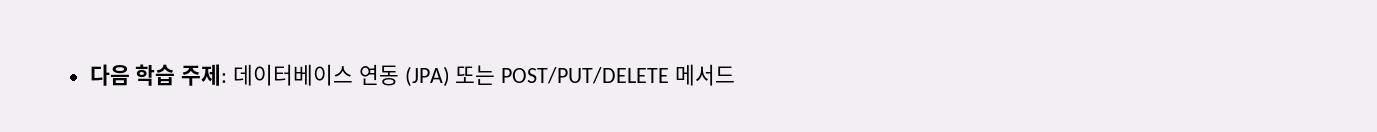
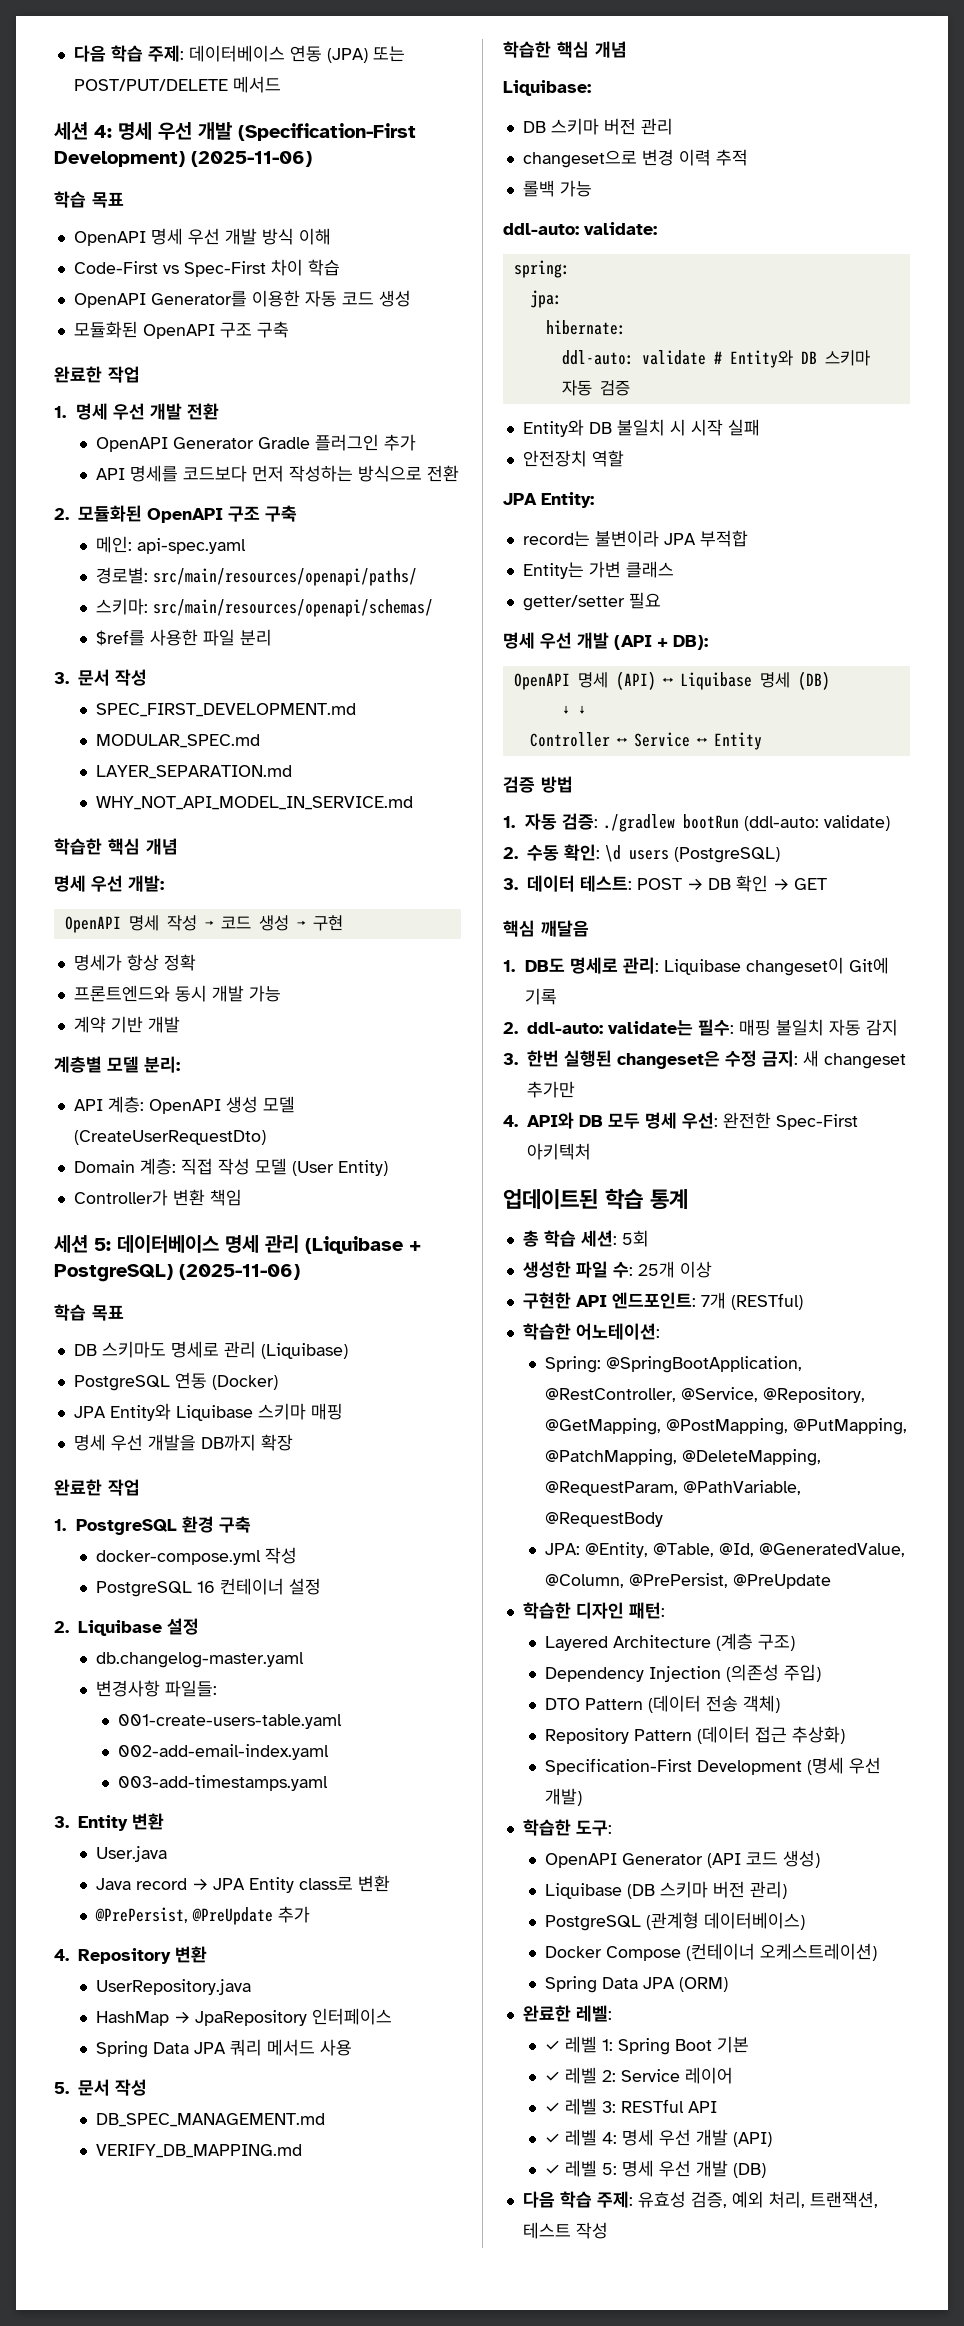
(736, 75) none -> [54,122,416,141] [54,151,312,167] [54,191,124,208] [73,228,331,246] [73,259,340,277] [73,290,411,308] [73,321,289,339] [54,366,140,383] [54,403,220,420] [95,434,416,452] [95,465,459,482] [54,505,297,523] [95,536,246,554] [95,567,417,586] [95,598,433,617] [95,629,272,646] [54,669,147,686] [95,703,356,717] [95,734,260,748] [95,765,292,779] [95,796,413,810] [54,838,178,855] [54,875,164,892] [64,915,343,933] [73,954,196,971] [73,985,281,1002] [73,1016,180,1033] [54,1056,180,1073] [73,1096,295,1114] [73,1130,266,1145] [73,1158,388,1176] [73,1189,242,1206] [54,1235,421,1254] [54,1264,300,1282] [54,1304,124,1321] [73,1341,348,1359] [73,1372,278,1391] [73,1403,343,1421] [73,1434,293,1451] [54,1479,140,1496] [54,1516,252,1535] [95,1547,297,1565] [95,1578,321,1597] [54,1618,199,1636] [95,1652,304,1668] [95,1680,217,1697] [118,1714,343,1729] [118,1744,330,1760] [118,1775,329,1791] [54,1813,164,1831] [95,1846,167,1862] [95,1875,390,1893] [94,1906,310,1925] [54,1946,207,1964] [95,1979,251,1995] [95,2008,392,2026] [95,2039,352,2058] [54,2079,147,2096] [95,2113,325,2127] [95,2144,302,2158] [503,41,627,58] [503,80,591,96] [522,118,673,135] [522,149,748,168] [522,180,592,197] [503,222,657,235] [513,260,570,278] [529,290,562,308] [545,320,626,335] [561,350,870,368] [561,380,630,396] [522,419,760,437] [522,450,624,467] [503,492,594,508] [522,530,748,547] [522,561,674,579] [522,592,661,611] [503,632,708,650] [513,671,830,690] [561,705,586,716] [529,732,762,750] [503,776,573,793] [503,813,891,832] [503,844,780,863] [503,875,827,892] [503,920,589,937] [503,957,890,976] [525,988,558,1005] [503,1019,898,1036] [503,1050,906,1069] [527,1081,575,1098] [503,1112,858,1130] [527,1143,591,1160] [503,1188,688,1210] [522,1230,649,1247] [522,1261,712,1278] [522,1292,803,1310] [522,1323,660,1340] [544,1356,802,1373] [544,1387,865,1403] [544,1418,907,1435] [544,1449,821,1466] [544,1480,801,1496] [544,1512,663,1527] [544,1542,905,1558] [544,1573,831,1589] [522,1602,665,1619] [544,1633,795,1651] [544,1664,821,1682] [544,1695,780,1713] [544,1726,845,1744] [544,1757,881,1775] [544,1788,582,1806] [522,1819,612,1836] [544,1850,820,1868] [544,1881,787,1899] [544,1912,805,1931] [544,1943,877,1961] [544,1976,728,1993] [522,2005,612,2022] [544,2036,749,2055] [544,2067,733,2084] [544,2098,717,2115] [544,2129,772,2147] [544,2160,766,2178] [522,2191,878,2208] [522,2222,608,2239] // 세션 4: 명세 우선 개발 (Specification-First Development) (2025-11-06) // 학습 목표 // OpenAPI 명세 우선 개발 방식 이해 // Code-First vs Spec-First 차이 학습 // OpenAPI Generator를 이용한 자동 코드 생성 // 모듈화된 OpenAPI 구조 구축 // 완료한 작업 // 1. 명세 우선 개발 전환 // OpenAPI Generator Gradle 플러그인 추가 // API 명세를 코드보다 먼저 작성하는 방식으로 전환 // 2. 모듈화된 OpenAPI 구조 구축 // 메인: api-spec.yaml // 경로별: src/main/resources/openapi/paths/ // 스키마: src/main/resources/openapi/schemas/ // $ref를 사용한 파일 분리 // 3. 문서 작성 // SPEC_FIRST_DEVELOPMENT.md // MODULAR_SPEC.md // LAYER_SEPARATION.md // WHY_NOT_API_MODEL_IN_SERVICE.md // 학습한 핵심 개념 // 명세 우선 개발: // OpenAPI 명세 작성 → 코드 생성 → 구현 // 명세가 항상 정확 // 프론트엔드와 동시 개발 가능 // 계약 기반 개발 // 계층별 모델 분리: // API 계층: OpenAPI 생성 모델 (CreateUserRequestDto) // Domain 계층: 직접 작성 모델 (User Entity) // Controller가 변환 책임 // 세션 5: 데이터베이스 명세 관리 (Liquibase + PostgreSQL) (2025-11-06) // 학습 목표 // DB 스키마도 명세로 관리 (Liquibase) // PostgreSQL 연동 (Docker) // JPA Entity와 Liquibase 스키마 매핑 // 명세 우선 개발을 DB까지 확장 // 완료한 작업 // 1. PostgreSQL 환경 구축 // docker-compose.yml 작성 // PostgreSQL 16 컨테이너 설정 // 2. Liquibase 설정 // db.changelog-master.yaml // 변경사항 파일들: // 001-create-users-table.yaml // 002-add-email-index.yaml // 003-add-timestamps.yaml // 3. Entity 변환 // User.java // Java record → JPA Entity class로 변환 // @PrePersist, @PreUpdate 추가 // 4. Repository 변환 // UserRepository.java // HashMap → JpaRepository 인터페이스 // Spring Data JPA 쿼리 메서드 사용 // 5. 문서 작성 // DB_SPEC_MANAGEMENT.md // VERIFY_DB_MAPPING.md // 학습한 핵심 개념 // Liquibase: // DB 스키마 버전 관리 // changeset으로 변경 이력 추적 // 롤백 가능 // ddl-auto: validate: // spring: // jpa: // hibernate: // ddl-auto: validate # Entity와 DB 스키마 자동 검증 // Entity와 DB 불일치 시 시작 실패 // 안전장치 역할 // JPA Entity: // record는 불변이라 JPA 부적합 // Entity는 가변 클래스 // getter/setter 필요 // 명세 우선 개발 (API + DB): // OpenAPI 명세 (API) ↔ Liquibase 명세 (DB) // ↓ ↓ // Controller ↔ Service ↔ Entity // 검증 방법 // 1. 자동 검증: ./gradlew bootRun (ddl-auto: validate) // 2. 수동 확인: \d users (PostgreSQL) // 3. 데이터 테스트: POST → DB 확인 → GET // 핵심 깨달음 // 1. DB도 명세로 관리: Liquibase changeset이 Git에 기록 // 2. ddl-auto: validate는 필수: 매핑 불일치 자동 감지 // 3. 한번 실행된 changeset은 수정 금지: 새 changeset 추가만 // 4. API와 DB 모두 명세 우선: 완전한 Spec-First 아키텍처 // 업데이트된 학습 통계 // 총 학습 세션: 5회 // 생성한 파일 수: 25개 이상 // 구현한 API 엔드포인트: 7개 (RESTful) // 학습한 어노테이션: // Spring: @SpringBootApplication, @RestController, @Service, @Repository, @GetMapping, @PostMapping, @PutMapping, @PatchMapping, @DeleteMapping, @RequestParam, @PathVariable, @RequestBody // JPA: @Entity, @Table, @Id, @GeneratedValue, @Column, @PrePersist, @PreUpdate // 학습한 디자인 패턴: // Layered Architecture (계층 구조) // Dependency Injection (의존성 주입) // DTO Pattern (데이터 전송 객체) // Repository Pattern (데이터 접근 추상화) // Specification-First Development (명세 우선 개발) // 학습한 도구: // OpenAPI Generator (API 코드 생성) // Liquibase (DB 스키마 버전 관리) // PostgreSQL (관계형 데이터베이스) // Docker Compose (컨테이너 오케스트레이션) // Spring Data JPA (ORM) // 완료한 레벨: // ✓ 레벨 1: Spring Boot 기본 // ✓ 레벨 2: Service 레이어 // ✓ 레벨 3: RESTful API // ✓ 레벨 4: 명세 우선 개발 (API) // ✓ 레벨 5: 명세 우선 개발 (DB) // 다음 학습 주제: 유효성 검증, 예외 처리, 트랜잭션, 테스트 작성

